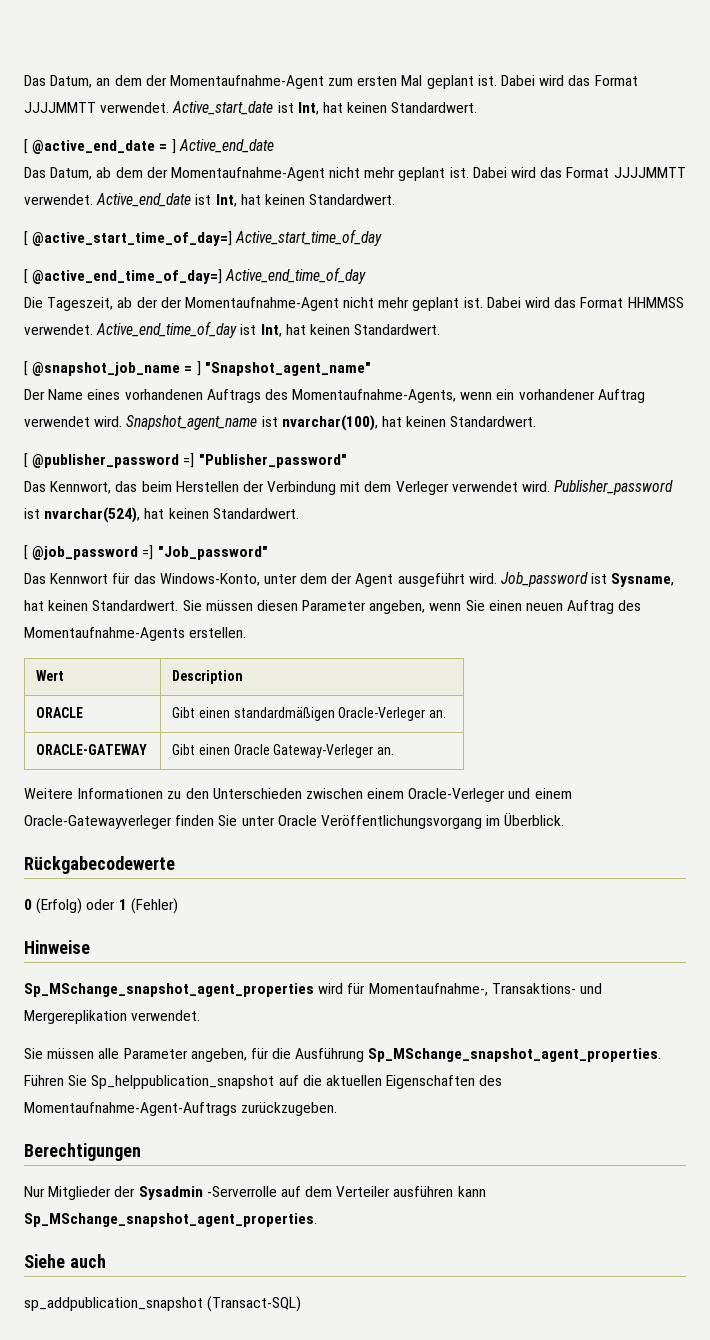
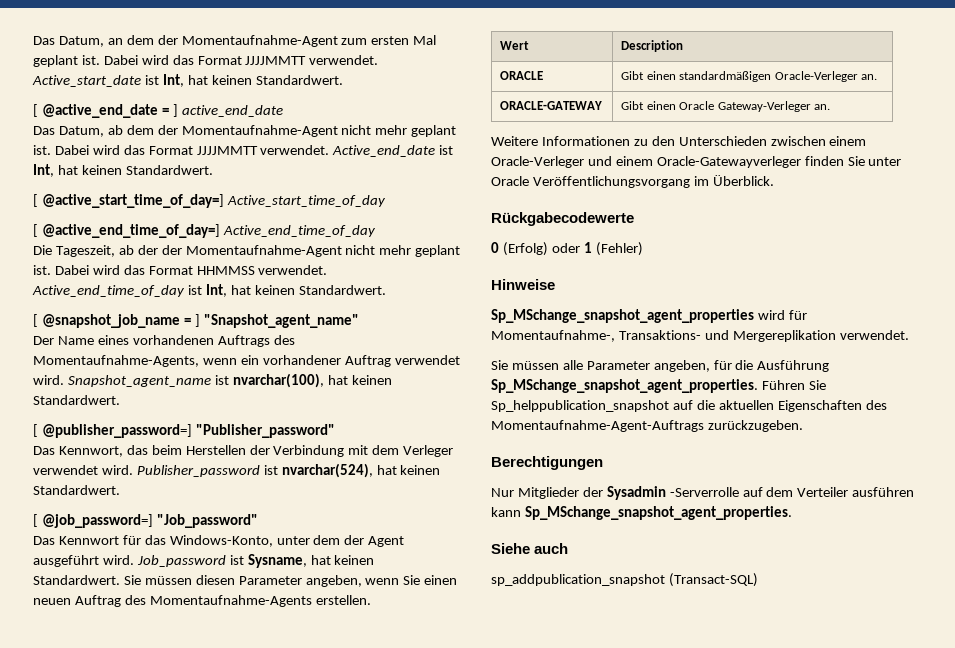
[178,139,274,153] Active_end_date -> [181,105,283,117] active_end_date
[32,453,195,468] @publisher_password =] -> [41,424,192,438] @publisher_password=]
[32,545,154,560] @job_password =] -> [41,514,153,528] @job_password=]

